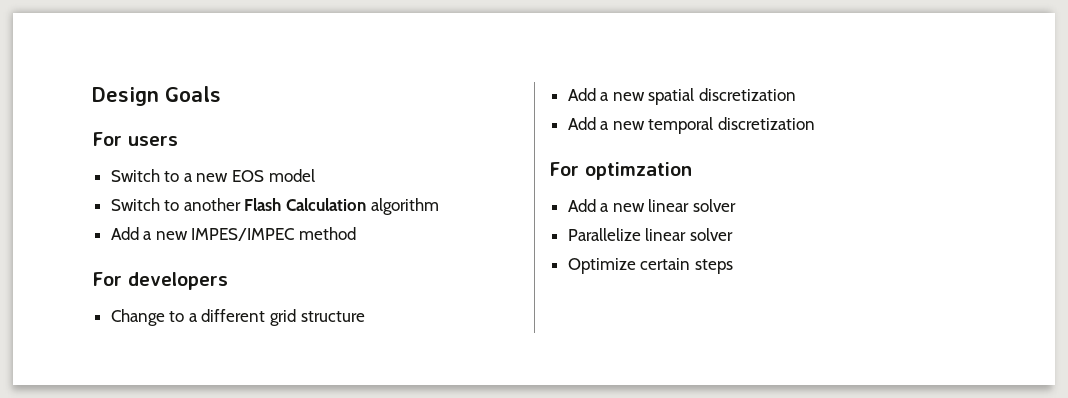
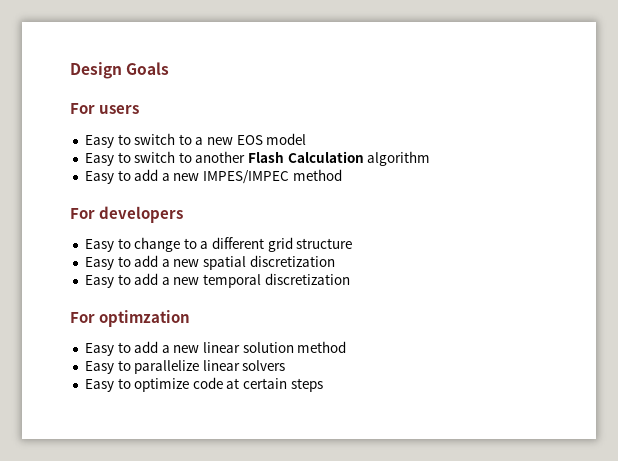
[110,169,160,182] Switch -> [84,133,176,148] Easy to switch
[110,198,160,211] Switch -> [84,151,176,166] Easy to switch
[110,227,139,240] Add -> [84,169,159,184] Easy to add
[110,309,165,326] Change -> [84,237,181,252] Easy to change
[567,88,596,101] Add -> [84,255,159,270] Easy to add
[567,117,596,130] Add -> [84,273,159,288] Easy to add
[567,199,737,212] [567,228,733,241] [567,258,636,274] Add a new linear solver // Parallelize linear solver // Optimize -> [84,341,347,356] [84,360,286,374] [84,377,240,392] Easy to add a new linear solution method // Easy to parallelize linear solvers // Easy to optimize code at

